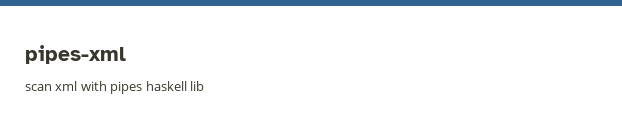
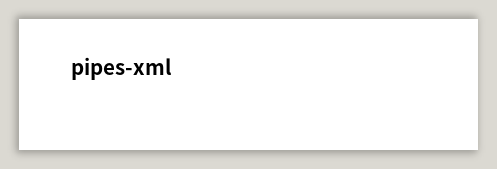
[25,81,204,94] // scan xml with pipes haskell lib -> (171, 68) none

